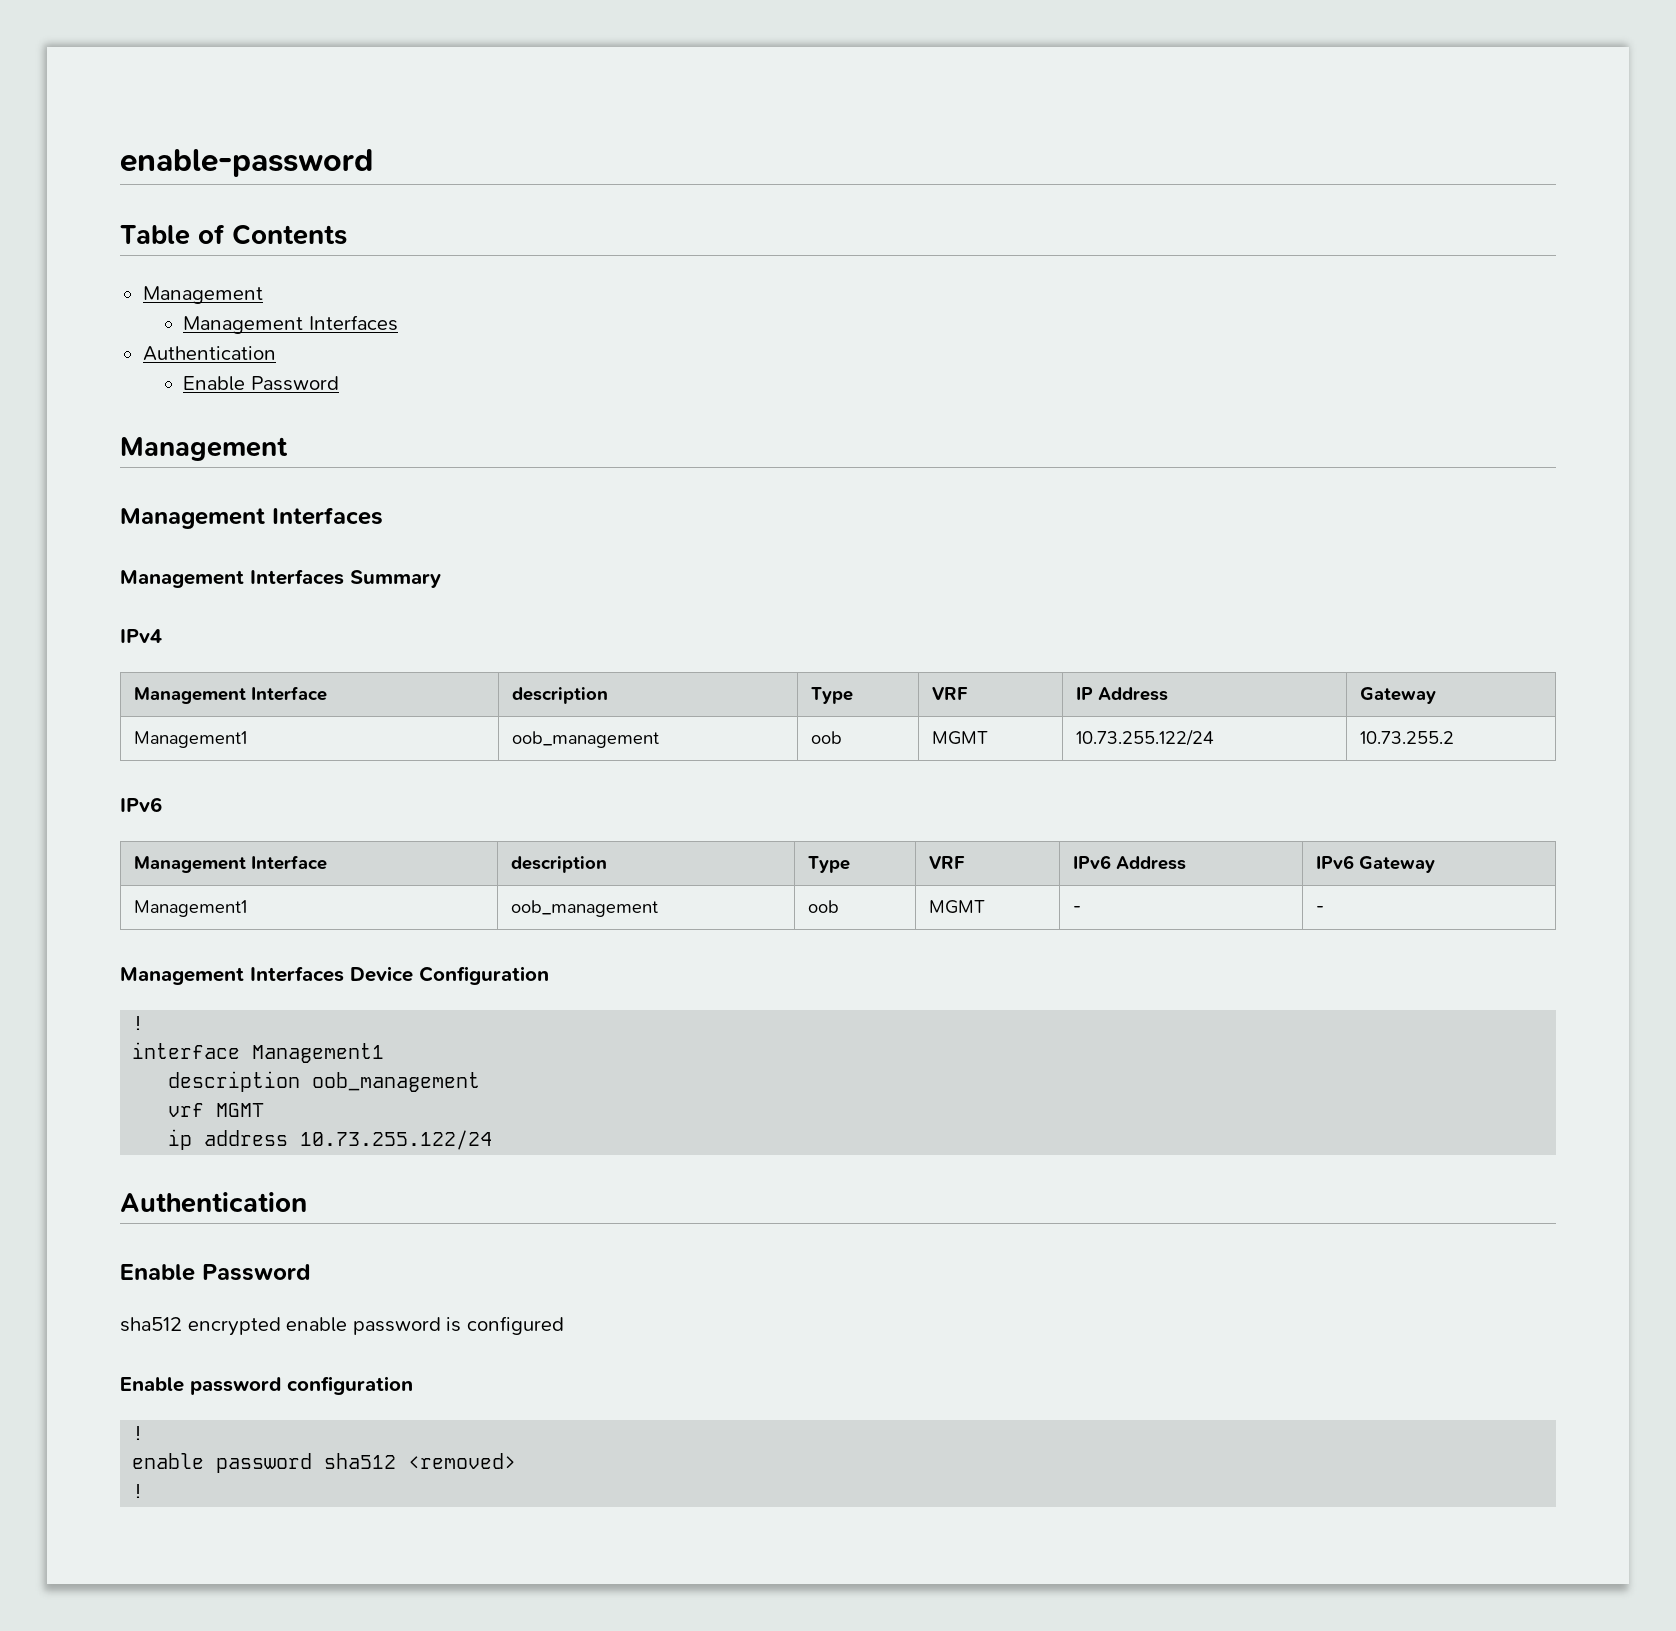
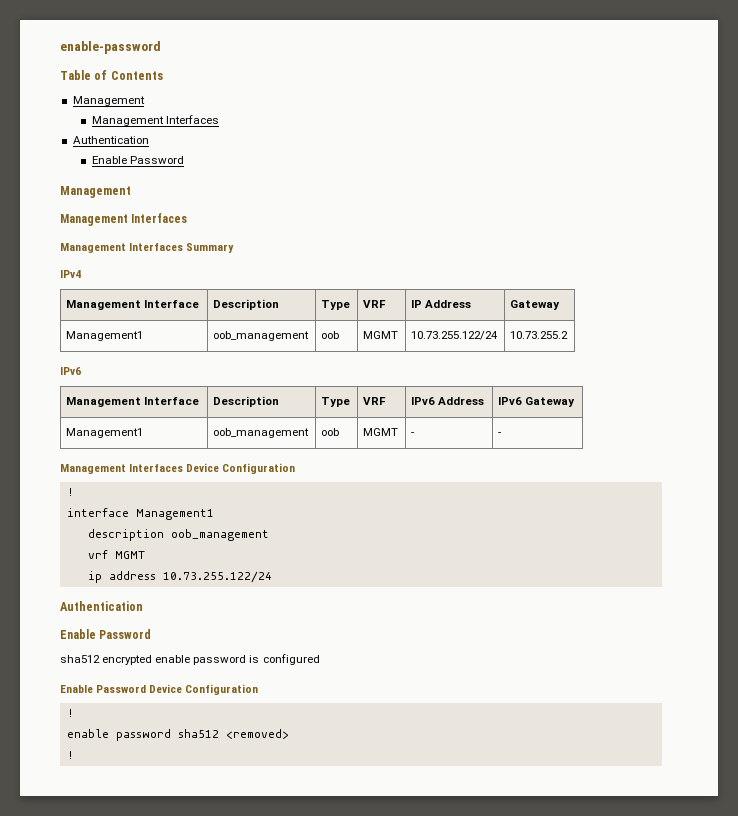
[512,687,609,704] description -> [212,299,279,310] Description
[511,856,608,873] description -> [212,396,279,407] Description
[190,1376,413,1395] password configuration -> [96,684,259,695] Password Device Configuration

